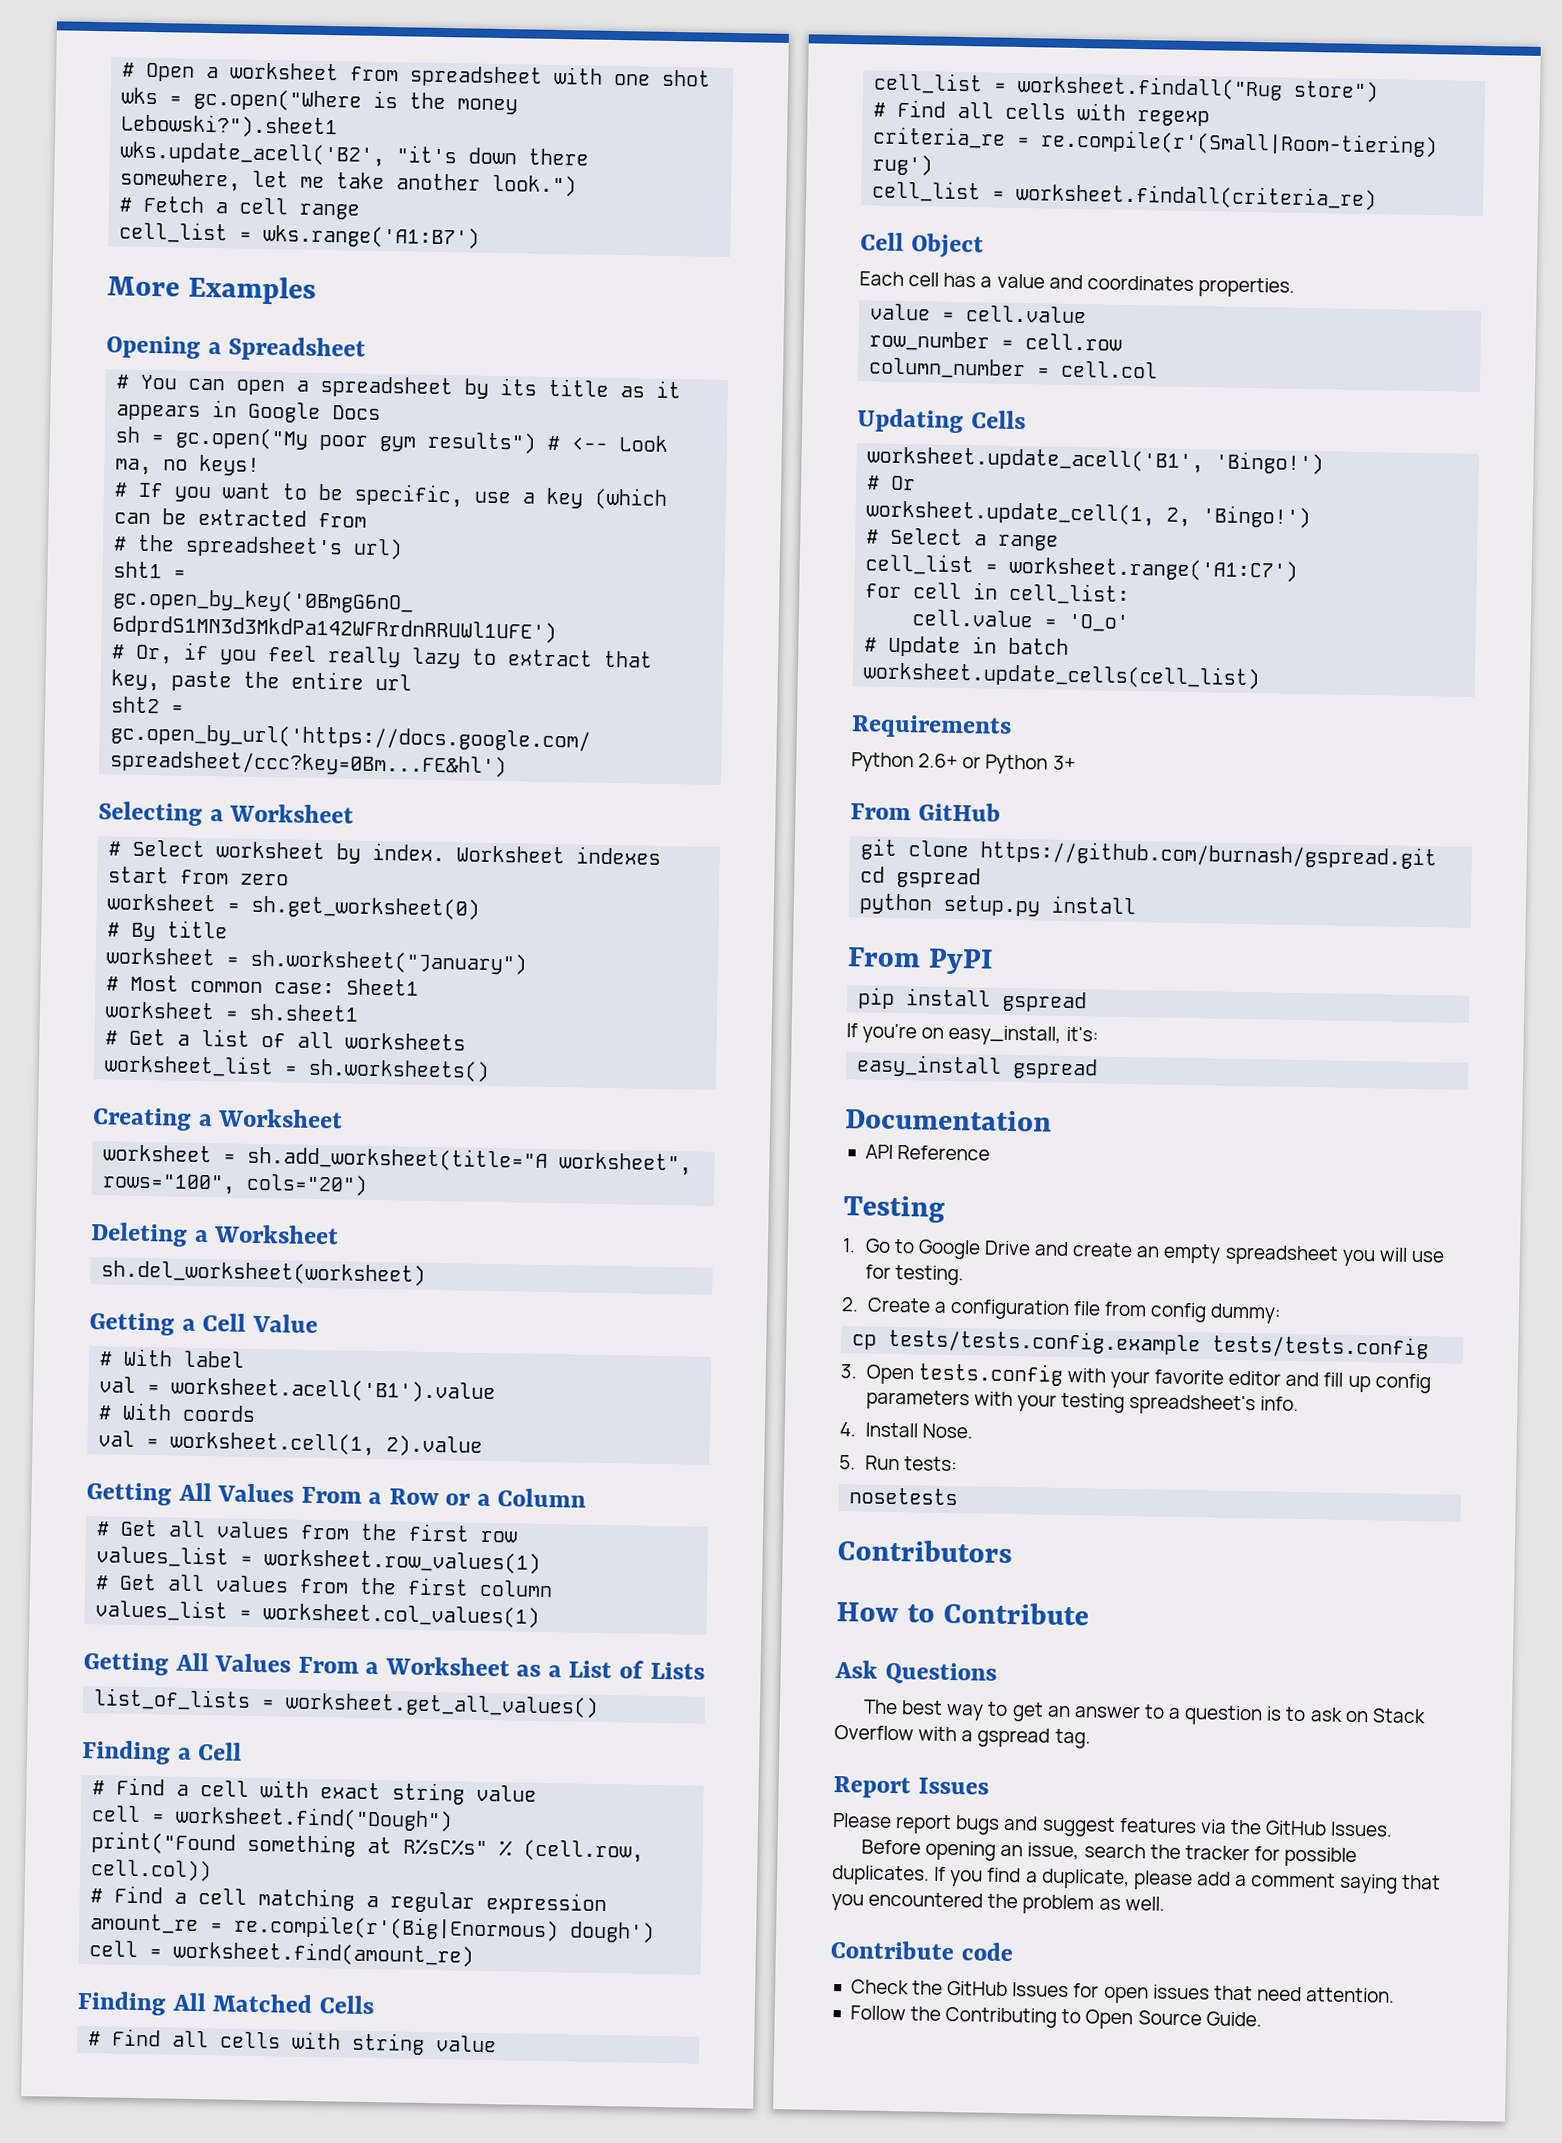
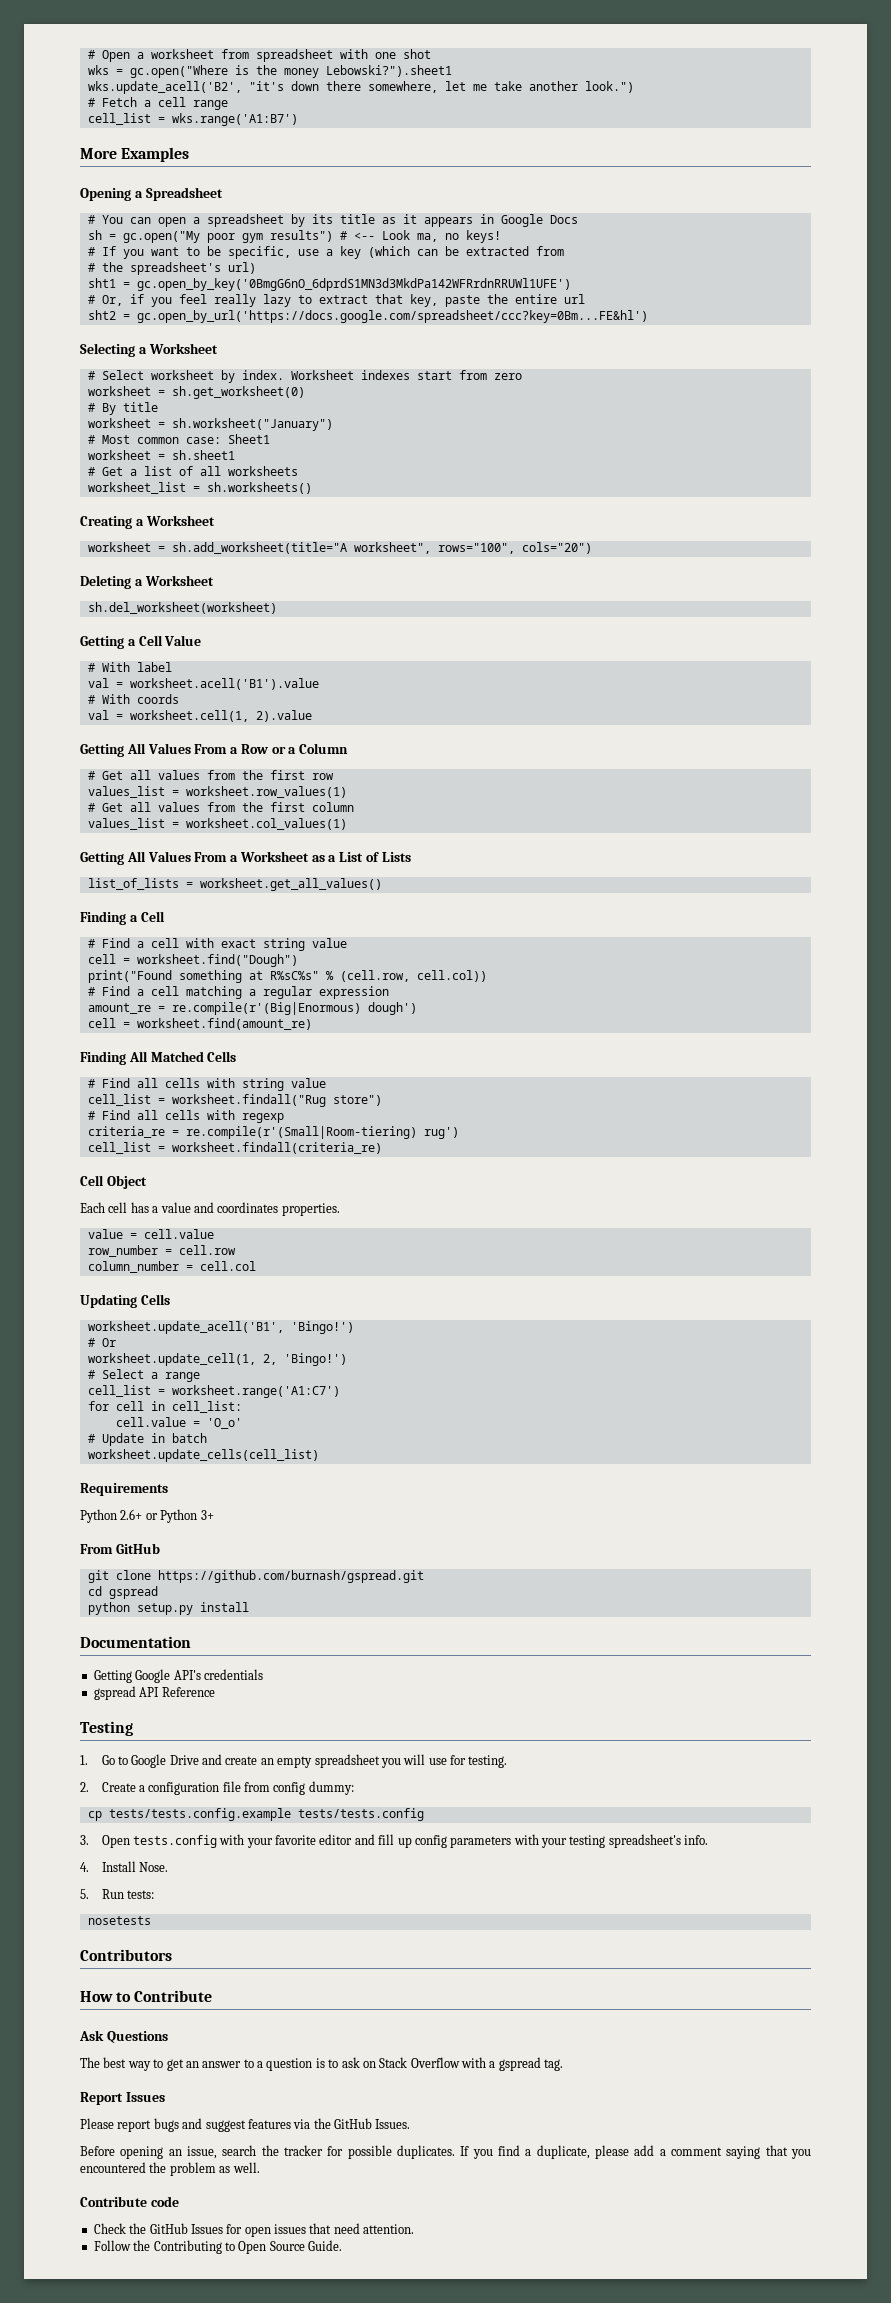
[847,947,994,975] [858,987,1088,1013] [846,1023,1099,1046] [856,1054,1099,1080] [845,1108,1052,1132] From PyPI // pip install gspread // If you're on easy_install, it's: // easy_install gspread // Documentation // -> [80,1636,191,1648] [93,1669,263,1683] [93,1686,136,1700] Documentation // Getting Google API's credentials // gspread

